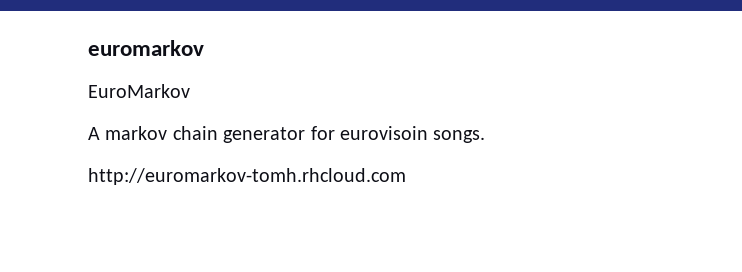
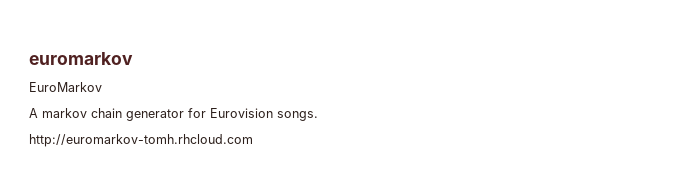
[340,126,428,140] eurovisoin -> [210,108,273,118] Eurovision

